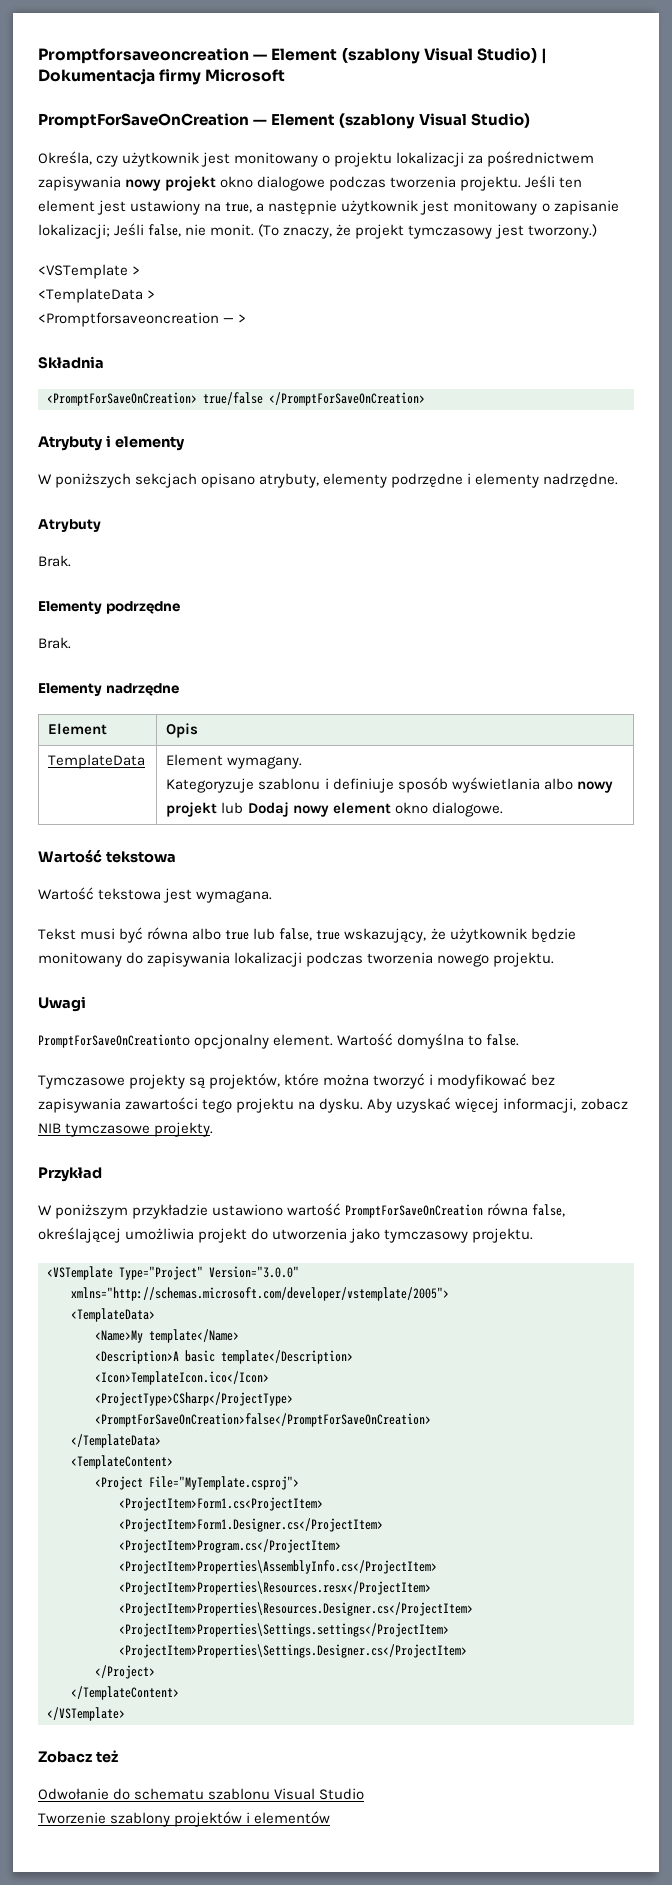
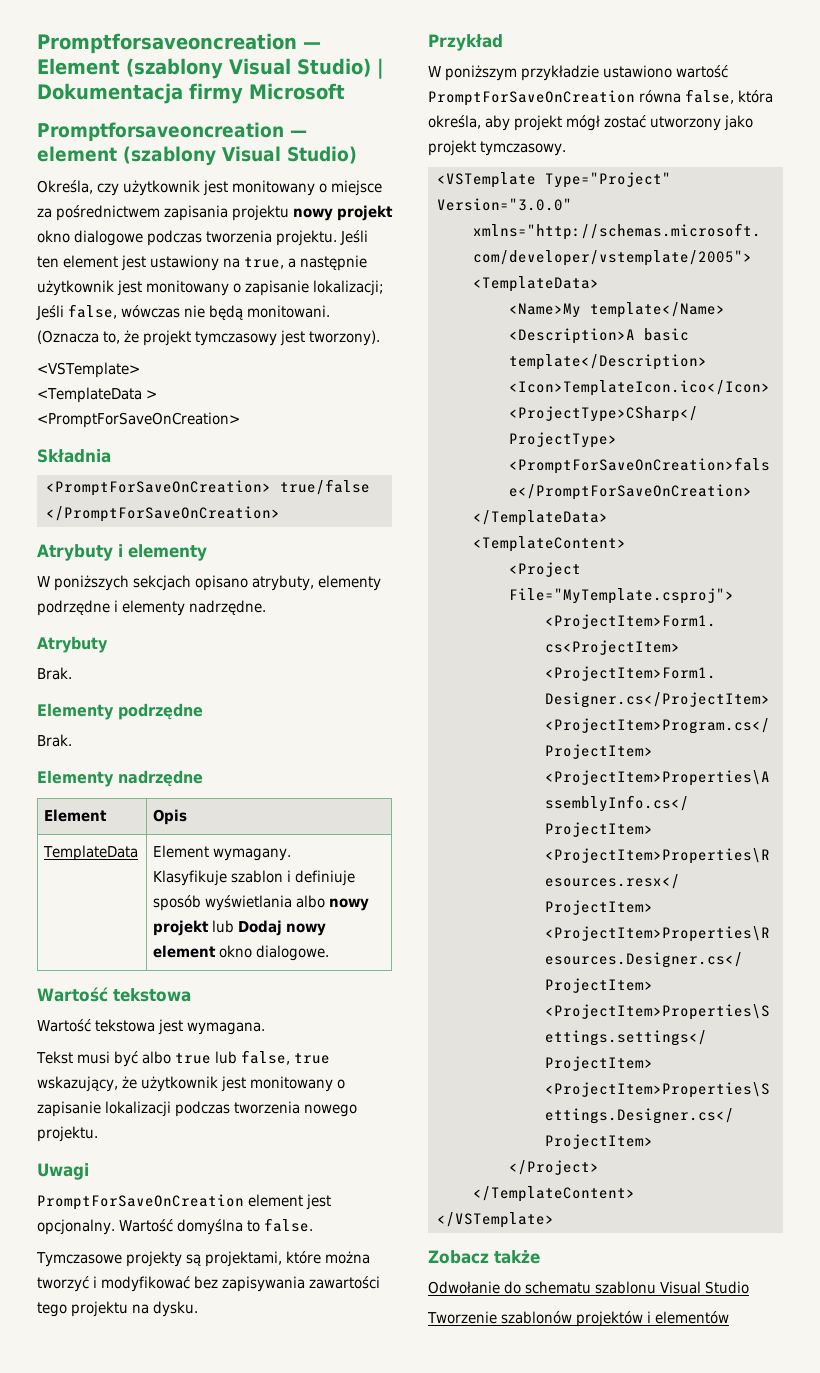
[38,113,336,128] PromptForSaveOnCreation — Element -> [37,122,307,141] [37,146,117,162] Promptforsaveoncreation — element
[334,151,595,167] [38,176,121,191] projektu lokalizacji za pośrednictwem zapisywania -> [331,180,382,196] [37,205,289,221] miejsce za pośrednictwem zapisania projektu
[185,224,333,239] nie monit. (To znaczy, -> [121,305,330,320] [37,330,120,344] wówczas nie będą monitowani. (Oznacza to,
[527,224,597,239] [38,264,141,279] tworzony.) // <VSTemplate > -> [309,330,380,346] [37,362,140,378] tworzony). // <VSTemplate>
[38,312,247,327] <Promptforsaveoncreation — > -> [37,412,240,428] <PromptForSaveOnCreation>
[166,778,321,793] Kategoryzuje szablonu -> [153,870,284,886] Klasyfikuje szablon
[147,927,189,940] równa -> (138, 1059) none
[530,928,576,943] [38,952,231,967] będzie monitowany do zapisywania -> [221,1076,345,1092] [37,1101,101,1117] jest monitowany o zapisanie
[38,1034,334,1049] PromptForSaveOnCreationto opcjonalny element. -> [37,1194,331,1210] [37,1219,115,1235] PromptForSaveOnCreation element jest opcjonalny.
[209,1073,281,1089] projektów, -> [204,1251,282,1267] projektami,
[367,1097,628,1113] [38,1122,214,1137] Aby uzyskać więcej informacji, zobacz NIB tymczasowe projekty. -> (198, 1309) none
[38,1227,534,1243] określającej umożliwia projekt do utworzenia jako tymczasowy projektu. -> [738,90,773,103] [428,115,753,131] [428,140,566,156] która określa, aby projekt mógł zostać utworzony jako projekt tymczasowy.
[95,1750,118,1763] też -> [494,1250,540,1264] także
[110,1812,171,1827] szablony -> [500,1311,572,1324] szablonów

